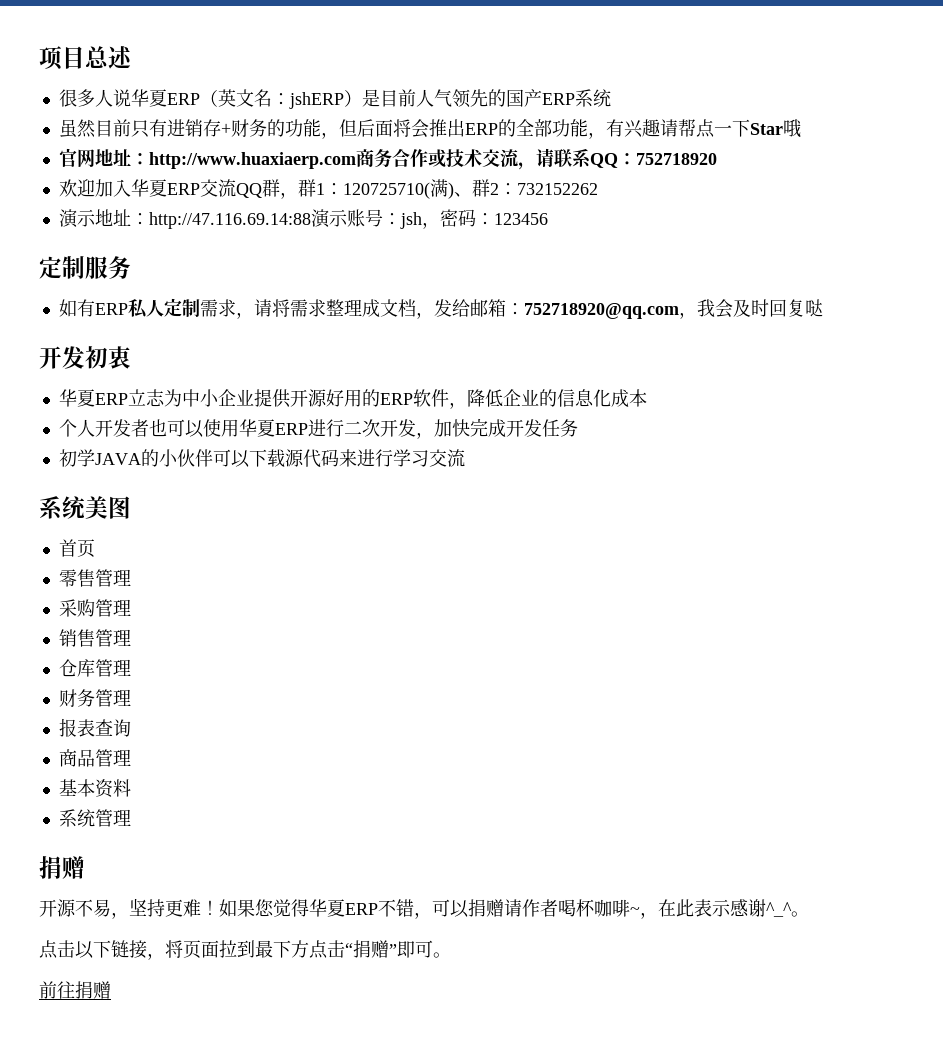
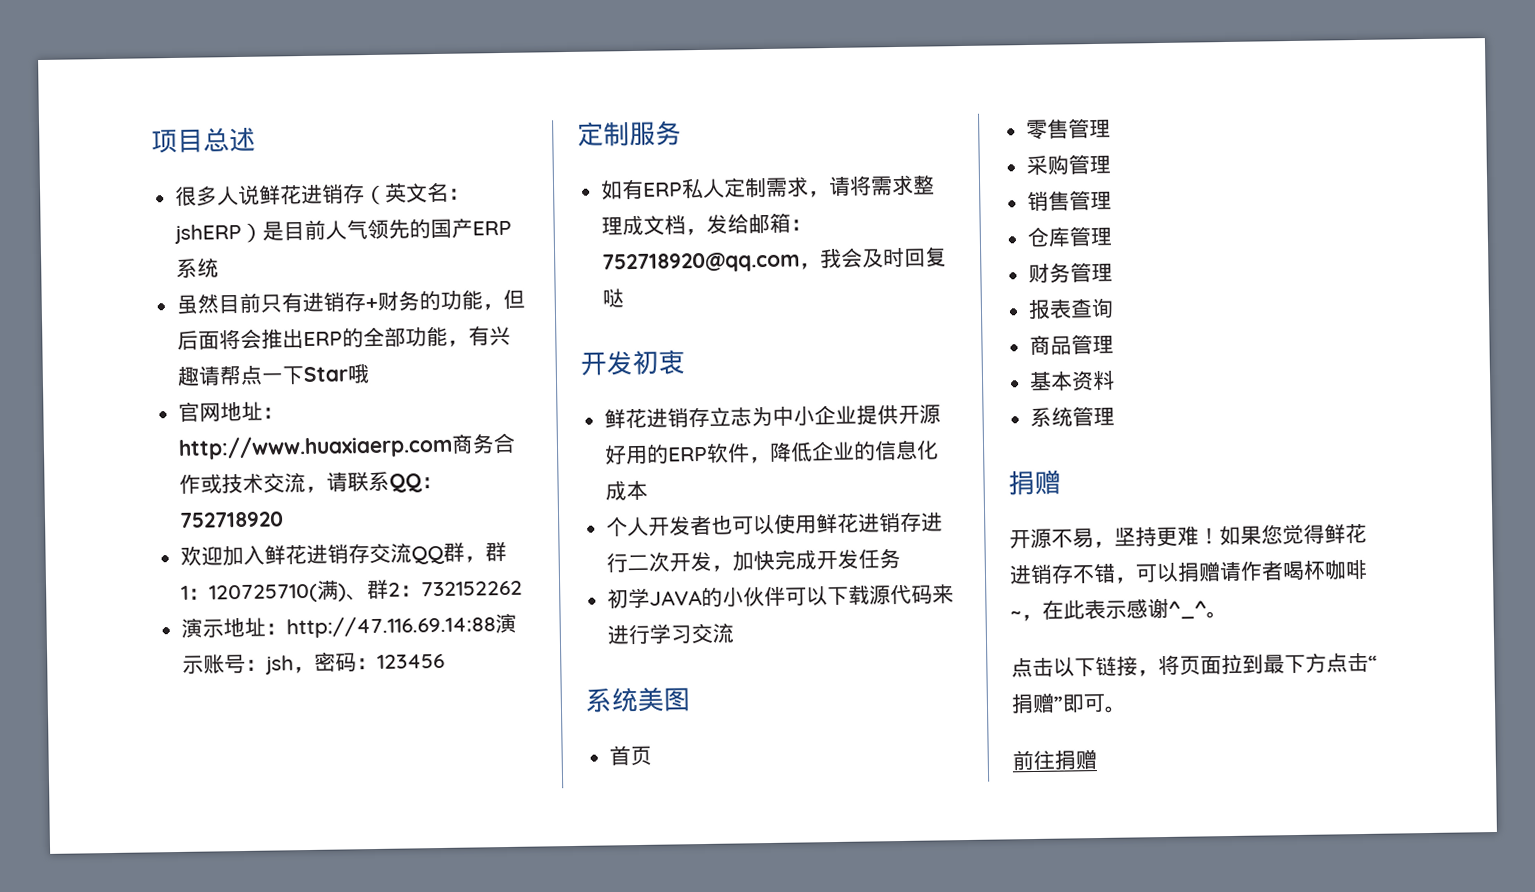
[130,89,200,107] 华夏ERP -> [258,183,366,205] 鲜花进销存
[130,179,200,197] 华夏ERP -> [264,543,371,565] 鲜花进销存
[58,389,128,407] 华夏ERP -> [604,406,711,429] 鲜花进销存
[238,419,308,437] 华夏ERP -> [816,511,923,534] 鲜花进销存
[309,899,378,917] 华夏ERP -> [1324,523,1367,544] [1009,563,1074,585] 鲜花进销存

